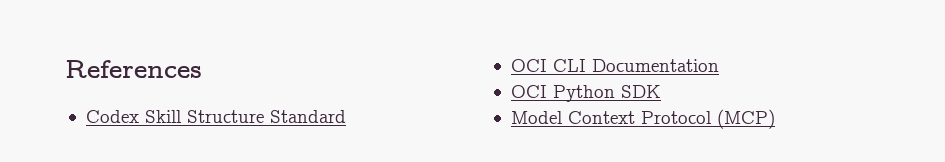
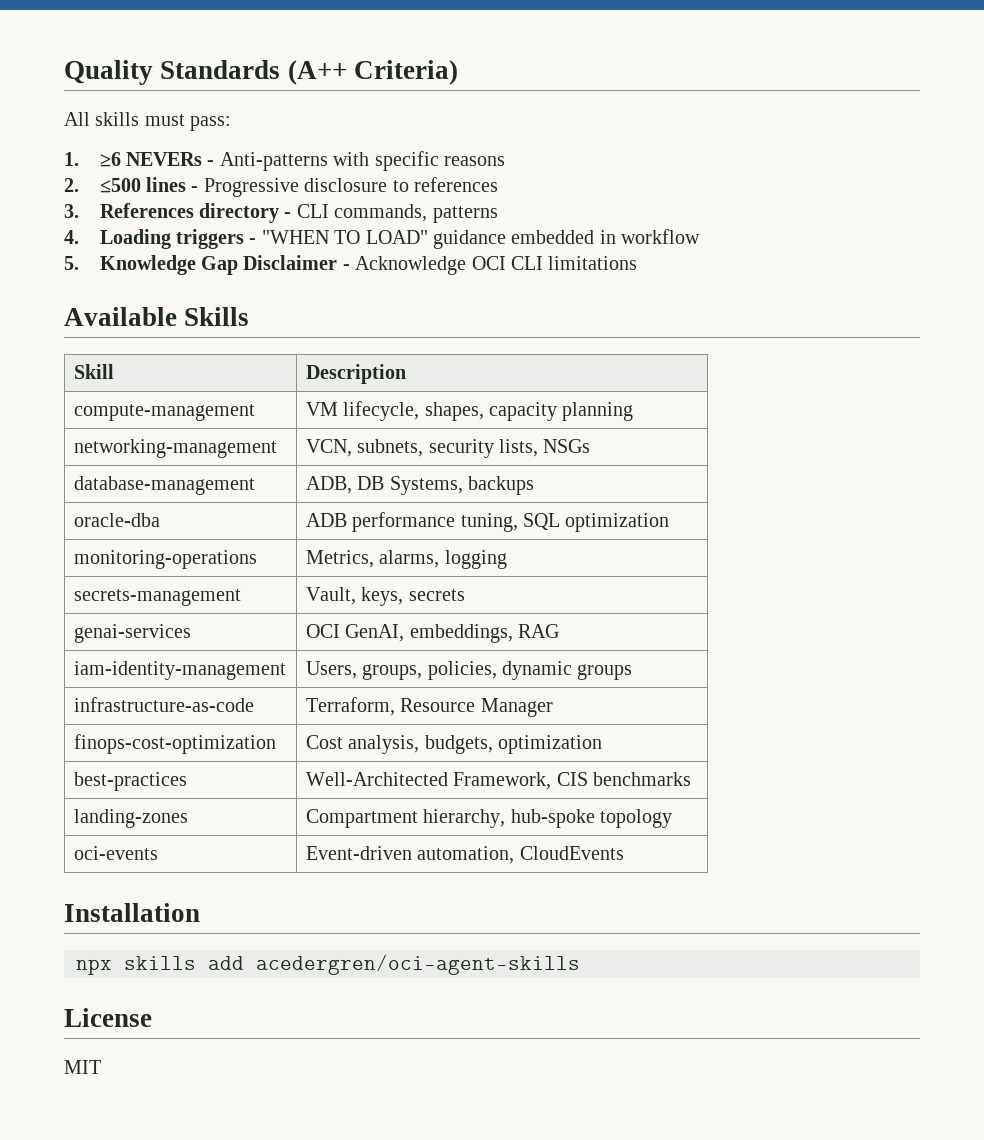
[65,60,202,78] [85,110,346,123] [510,59,719,72] [510,85,661,102] [510,109,775,129] References // Codex Skill Structure Standard // OCI CLI Documentation // OCI Python SDK // Model Context Protocol (MCP) -> [64,60,458,85] [64,112,232,131] [64,151,505,171] [64,177,498,197] [64,203,498,223] [64,229,701,249] [64,255,638,275] [64,307,250,326] [73,364,114,379] [305,364,406,384] [73,404,255,421] [305,401,634,421] [73,439,277,458] [305,439,591,458] [73,476,255,495] [305,476,535,495] [73,513,160,527] [305,512,670,532] [73,550,257,569] [305,550,507,569] [73,589,241,606] [305,587,465,606] [73,624,191,643] [305,624,560,643] [73,661,286,680] [305,661,633,680] [73,697,254,712] [305,697,553,717] [73,734,276,754] [305,735,603,754] [73,772,187,791] [305,772,692,790] [73,809,188,828] [305,809,673,828] [73,846,158,860] [305,846,624,864] [64,903,200,922] [76,954,580,975] [64,1008,152,1027] [64,1060,101,1074] Quality Standards (A++ Criteria) // All skills must pass: // 1. ≥6 NEVERs - Anti-patterns with specific reasons // 2. ≤500 lines - Progressive disclosure to references // 3. References directory - CLI commands, patterns // 4. Loading triggers - "WHEN TO LOAD" guidance embedded in workflow // 5. Knowledge Gap Disclaimer - Acknowledge OCI CLI limitations // Available Skills // Skill | Description // compute-management | VM lifecycle, shapes, capacity planning // networking-management | VCN, subnets, security lists, NSGs // database-management | ADB, DB Systems, backups // oracle-dba | ADB performance tuning, SQL optimization // monitoring-operations | Metrics, alarms, logging // secrets-management | Vault, keys, secrets // genai-services | OCI GenAI, embeddings, RAG // iam-identity-management | Users, groups, policies, dynamic groups // infrastructure-as-code | Terraform, Resource Manager // finops-cost-optimization | Cost analysis, budgets, optimization // best-practices | Well-Architected Framework, CIS benchmarks // landing-zones | Compartment hierarchy, hub-spoke topology // oci-events | Event-driven automation, CloudEvents // Installation // npx skills add acedergren/oci-agent-skills // License // MIT

